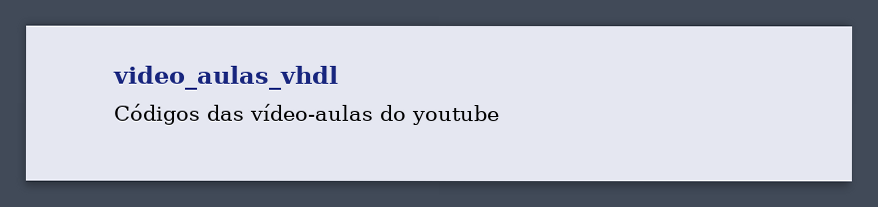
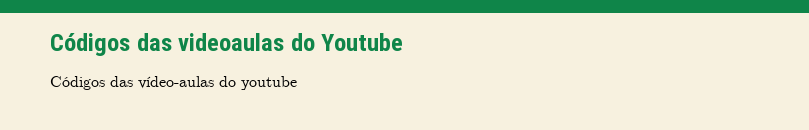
[113,65,339,90] video_aulas_vhdl -> [50,33,404,56] Códigos das videoaulas do Youtube

